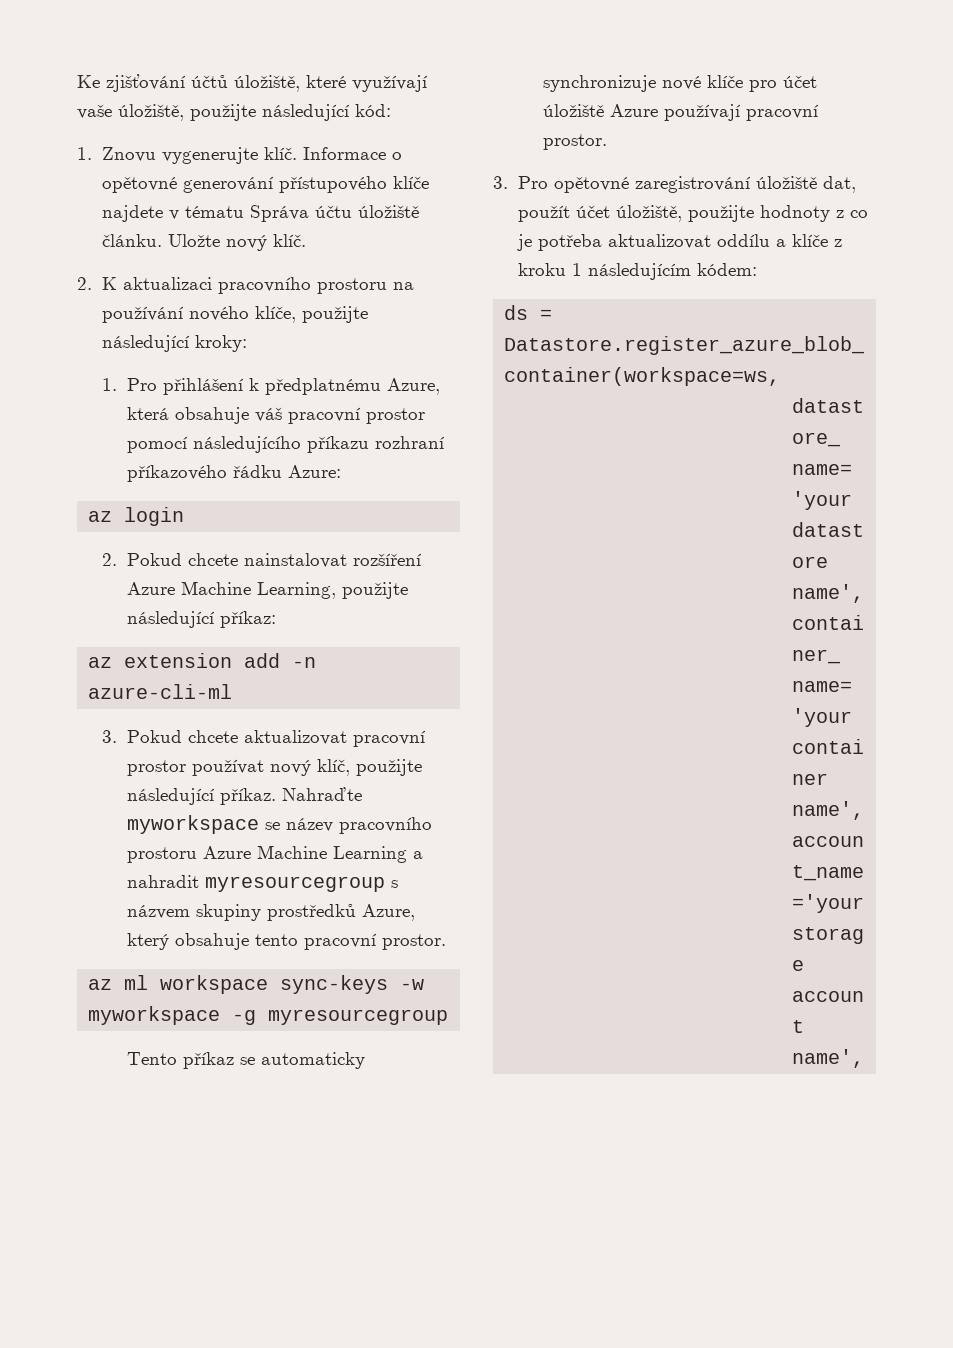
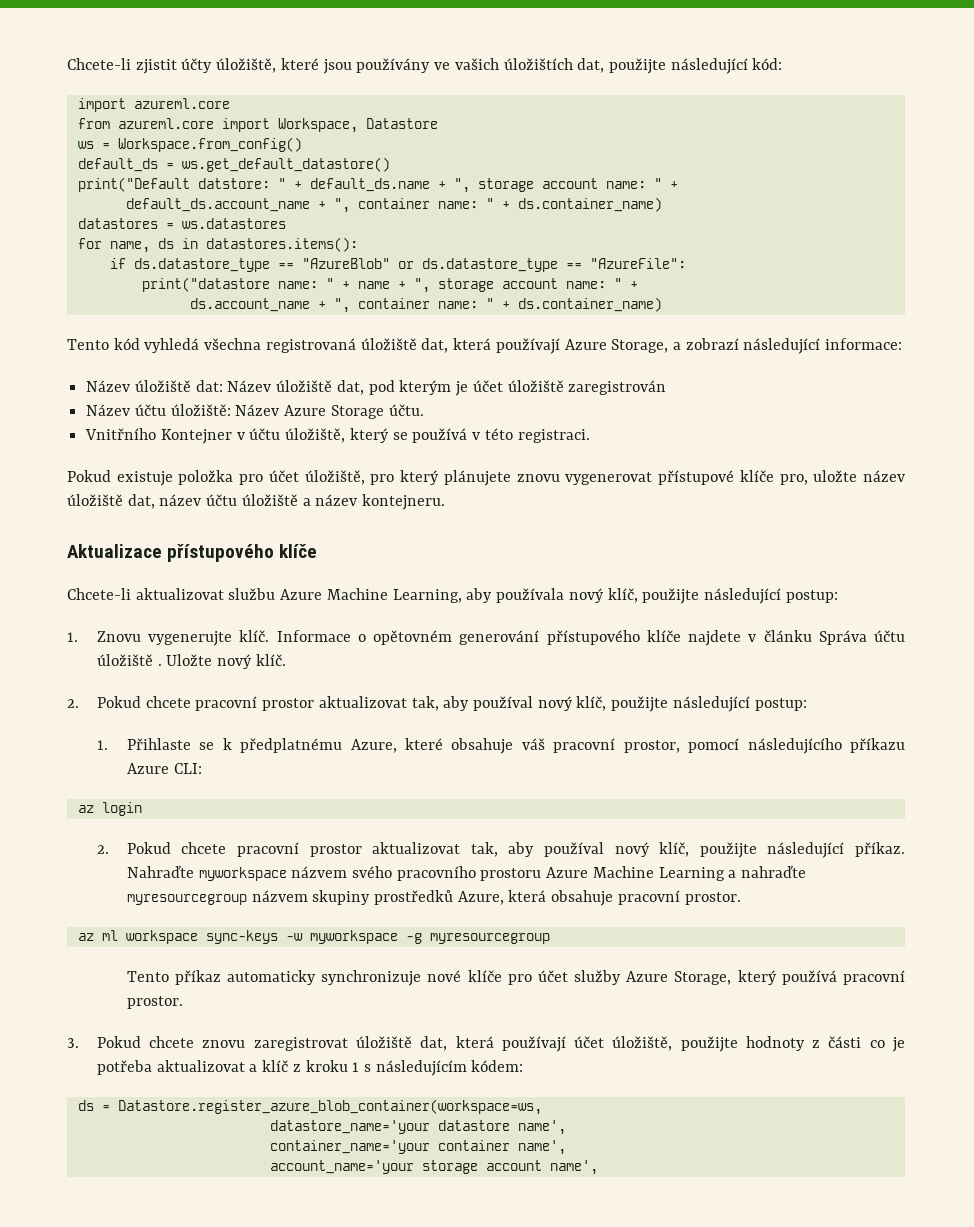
[77,74,428,92] [77,104,391,121] Ke zjišťování účtů úložiště, které využívají vaše úložiště, použijte následující kód: -> [67,58,783,74] [77,98,230,112] [77,118,438,133] [77,137,302,152] [77,157,390,172] [77,177,678,193] [125,197,662,213] [77,218,286,229] [77,237,358,253] [109,258,686,272] [141,277,638,293] [189,297,662,313] [67,338,903,354] [86,380,667,396] [86,404,424,419] [85,428,590,444] [67,470,906,486] [67,494,446,510] [67,544,318,562] [67,588,838,604] Chcete-li zjistit účty úložiště, které jsou používány ve vašich úložištích dat, použijte následující kód: // import azureml.core // from azureml.core import Workspace, Datastore // ws = Workspace.from_config() // default_ds = ws.get_default_datastore() // print("Default datstore: " + default_ds.name + ", storage account name: " + // default_ds.account_name + ", container name: " + ds.container_name) // datastores = ws.datastores // for name, ds in datastores.items(): // if ds.datastore_type == "AzureBlob" or ds.datastore_type == "AzureFile": // print("datastore name: " + name + ", storage account name: " + // ds.account_name + ", container name: " + ds.container_name) // Tento kód vyhledá všechna registrovaná úložiště dat, která používají Azure Storage, a zobrazí následující informace: // Název úložiště dat: Název úložiště dat, pod kterým je účet úložiště zaregistrován // Název účtu úložiště: Název Azure Storage účtu. // Vnitřního Kontejner v účtu úložiště, který se používá v této registraci. // Pokud existuje položka pro účet úložiště, pro který plánujete znovu vygenerovat přístupové klíče pro, uložte název úložiště dat, název účtu úložiště a název kontejneru. // Aktualizace přístupového klíče // Chcete-li aktualizovat službu Azure Machine Learning, aby používala nový klíč, použijte následující postup:
[102,177,178,193] opětovné -> [373,630,453,645] opětovném
[185,206,245,218] tématu -> [763,630,812,642] článku
[102,234,163,247] článku. -> [157,664,162,666] .
[102,277,415,294] [102,306,369,323] [102,335,248,352] [102,378,245,395] K aktualizaci pracovního prostoru na používání nového klíče, použijte následující kroky: // 1. Pro přihlášení -> [96,696,807,712] [96,738,215,750] Pokud chcete pracovní prostor aktualizovat tak, aby používal nový klíč, použijte následující postup: // 1. Přihlaste se
[127,407,170,420] která -> [404,738,443,750] které
[366,408,426,424] prostor -> [623,740,680,753] prostor,
[375,436,446,449] [127,465,342,482] rozhraní příkazového řádku Azure: -> [126,763,202,774] Azure CLI:
[244,553,423,568] [127,581,409,599] [127,611,277,628] [88,653,317,668] [88,684,233,699] [102,730,427,747] [127,759,265,776] nainstalovat rozšíření Azure Machine Learning, použijte následující příkaz: // az extension add -n azure-cli-ml // 3. Pokud chcete aktualizovat pracovní prostor používat -> [236,842,604,857] pracovní prostor aktualizovat tak, aby používal
[265,818,334,832] se název -> [291,866,392,878] názvem svého
[127,875,399,892] nahradit myresourcegroup s -> [741,865,807,878] [126,894,247,905] nahraďte myresourcegroup
[127,933,299,950] který obsahuje tento -> [508,890,614,906] která obsahuje
[240,1057,256,1065] se -> (221, 977) none
[543,104,820,121] [543,134,608,150] [493,176,857,193] [518,205,571,222] úložiště Azure používají pracovní prostor. // 3. Pro opětovné zaregistrování úložiště dat, použít -> [574,970,905,985] [126,996,183,1009] [67,1036,566,1052] služby Azure Storage, který používá pracovní prostor. // 3. Pokud chcete znovu zaregistrovat úložiště dat, která používají
(845, 214) none -> [828,1036,862,1048] části
[717,234,829,247] oddílu a klíče -> [249,1060,289,1072] a klíč
(583, 269) none -> [363,1064,371,1072] s

